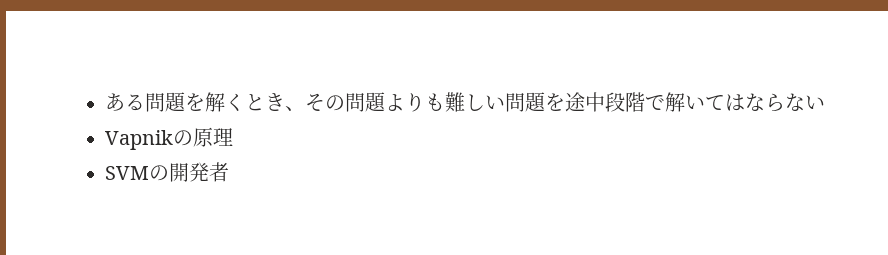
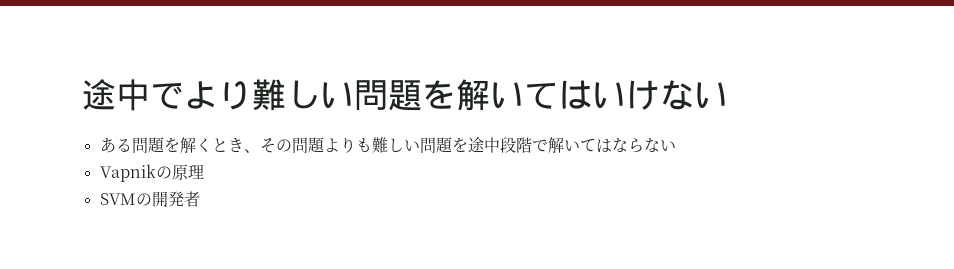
(105, 102) none -> [82,79,728,111] 途中でより難しい問題を解いてはいけない //

